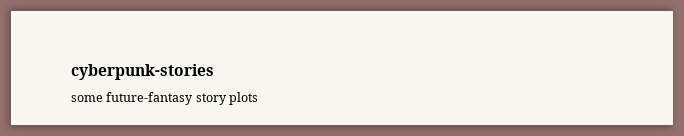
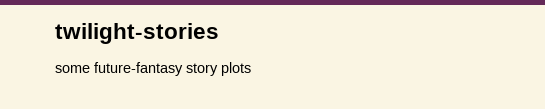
[71,64,214,80] cyberpunk-stories -> [55,23,219,44] twilight-stories

